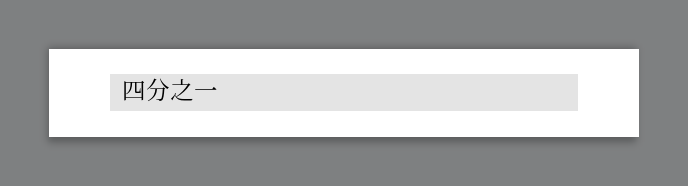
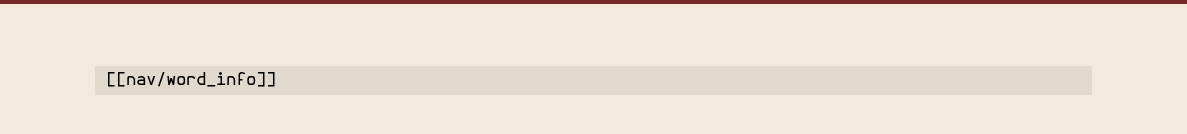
[122,78,218,102] 四分之一 -> [106,72,277,87] [[nav/word_info]]

